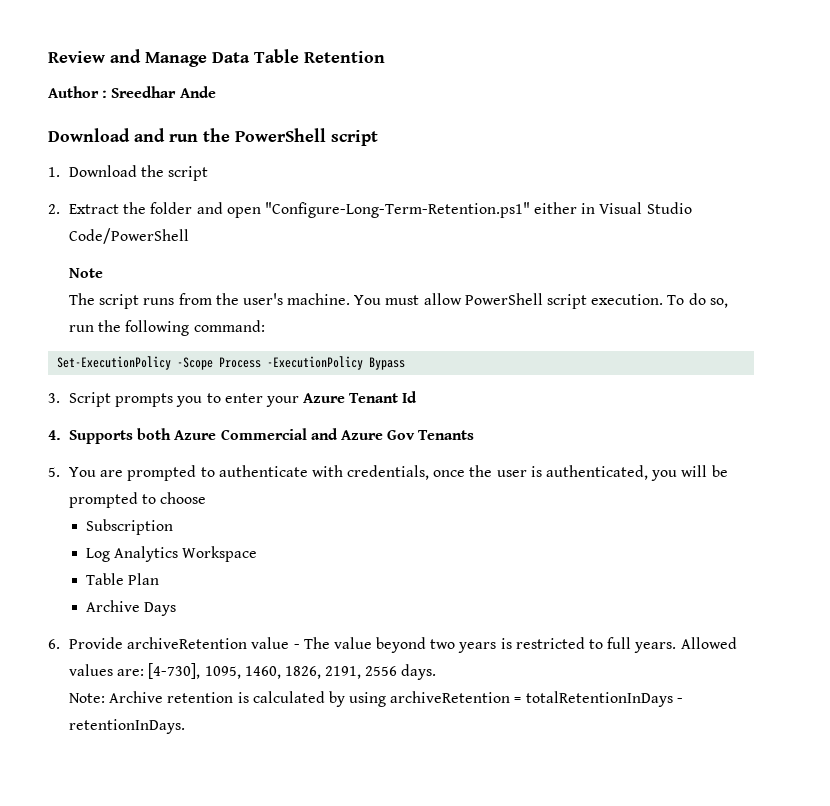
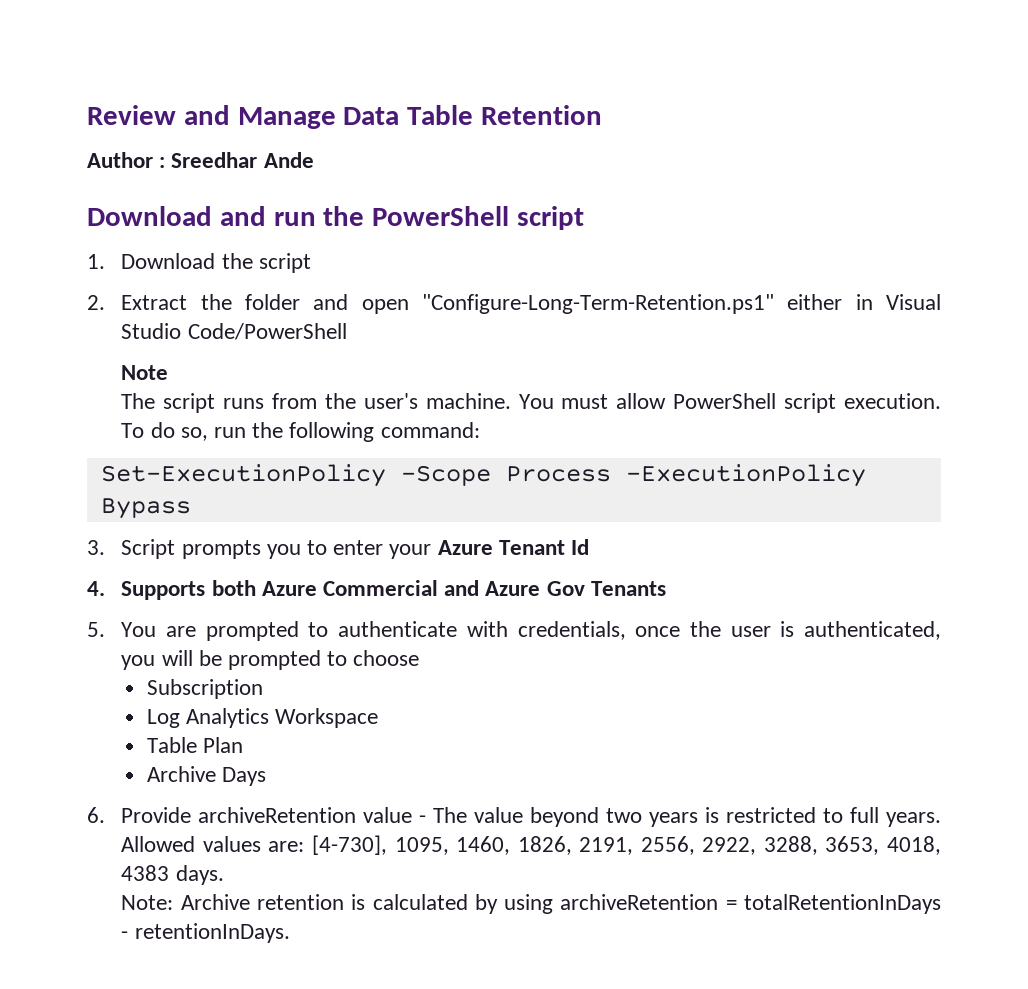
[365,666,398,676] 2556 -> [640,836,942,855] [121,865,170,881] 2556, 2922, 3288, 3653, 4018, 4383

